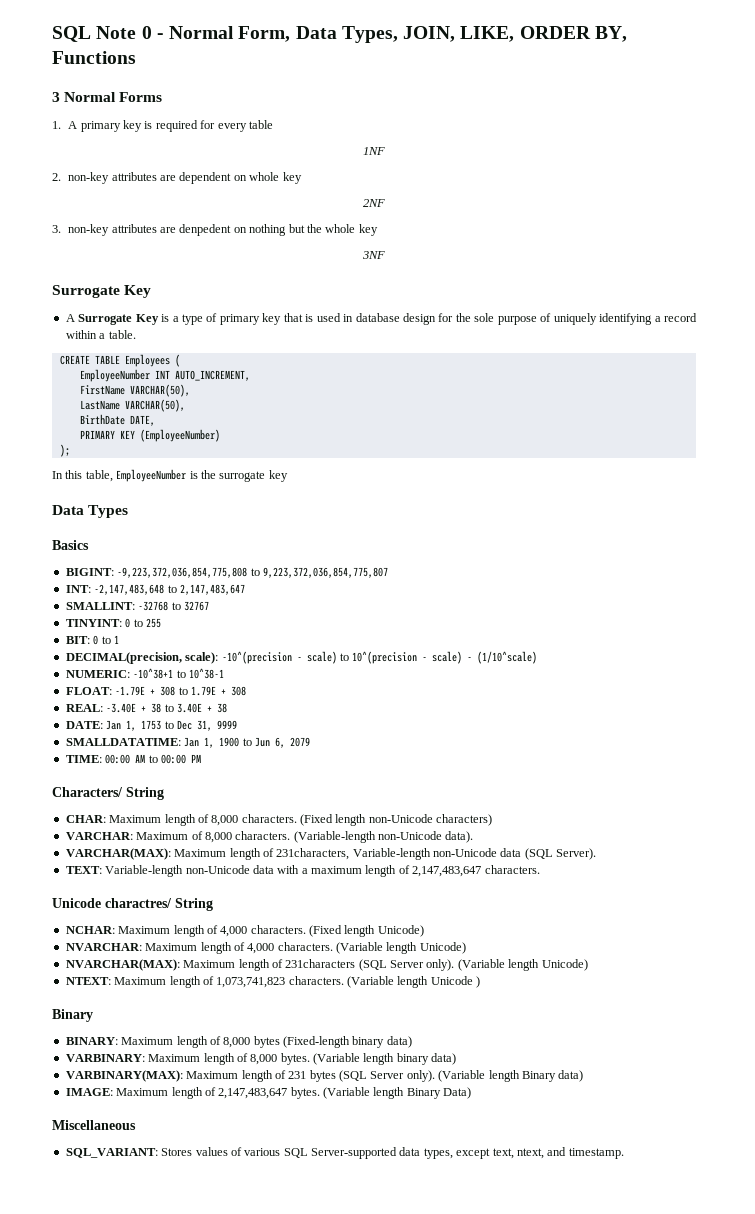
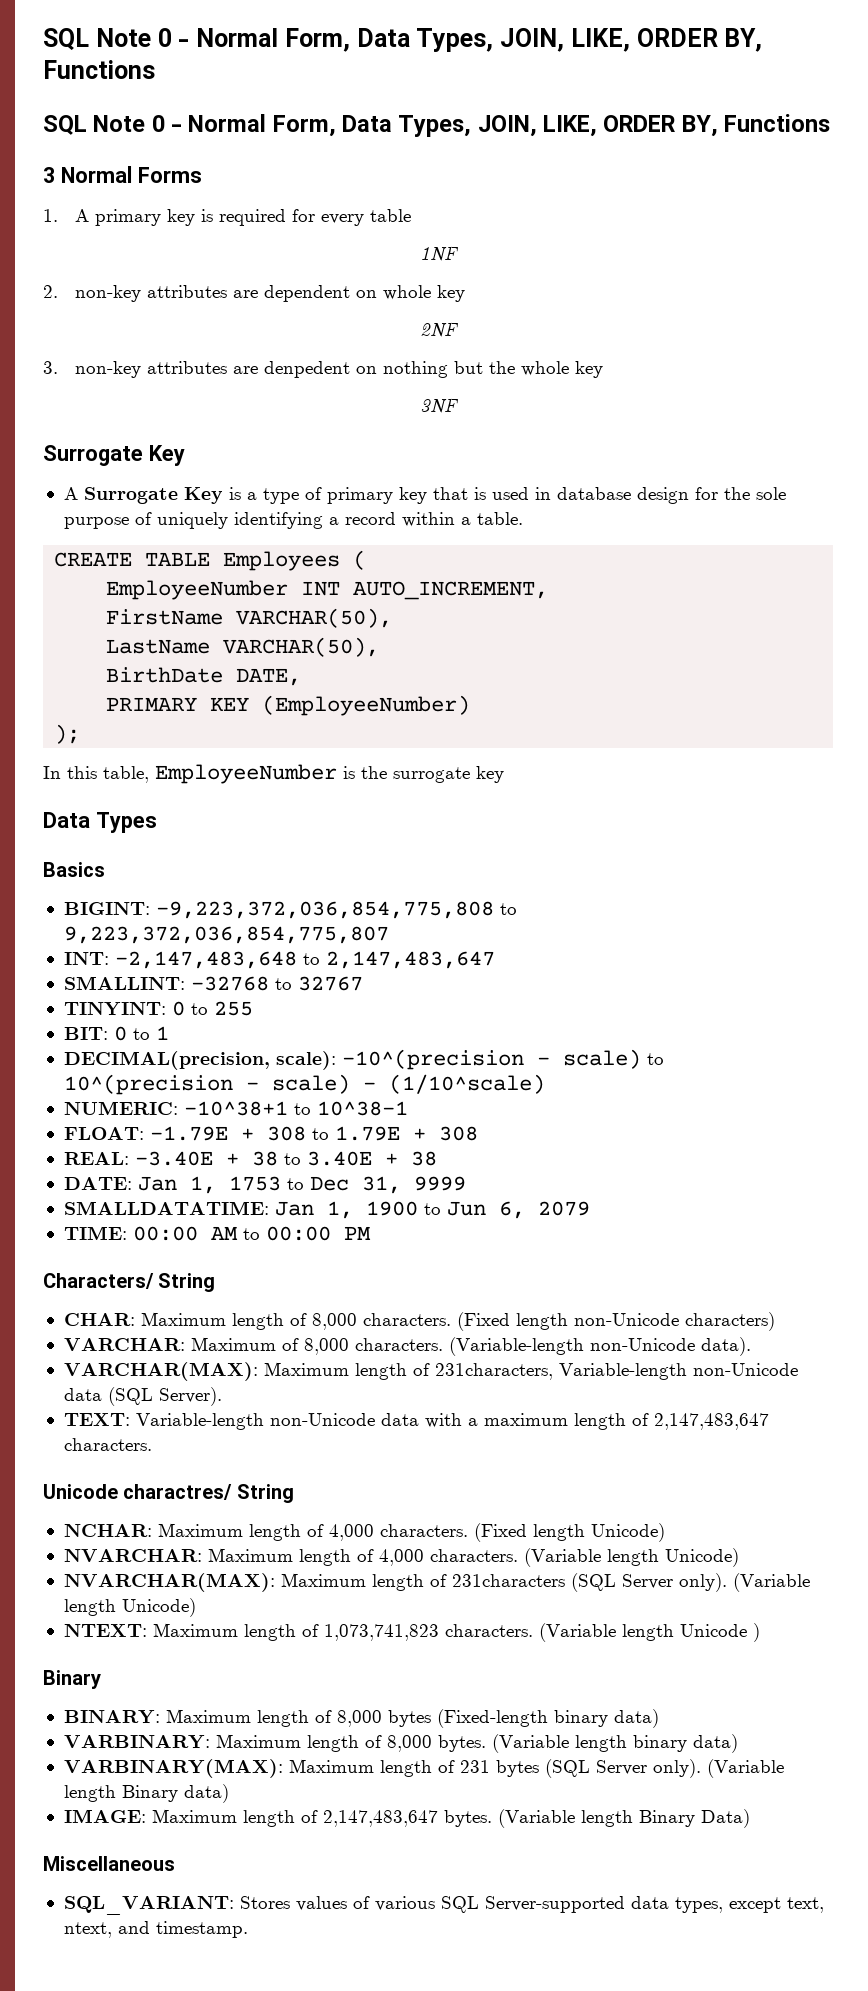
(136, 57) none -> [43,114,831,137] // SQL Note 0 - Normal Form, Data Types, JOIN, LIKE, ORDER BY, Functions

